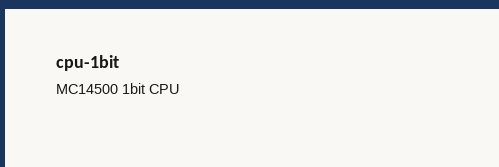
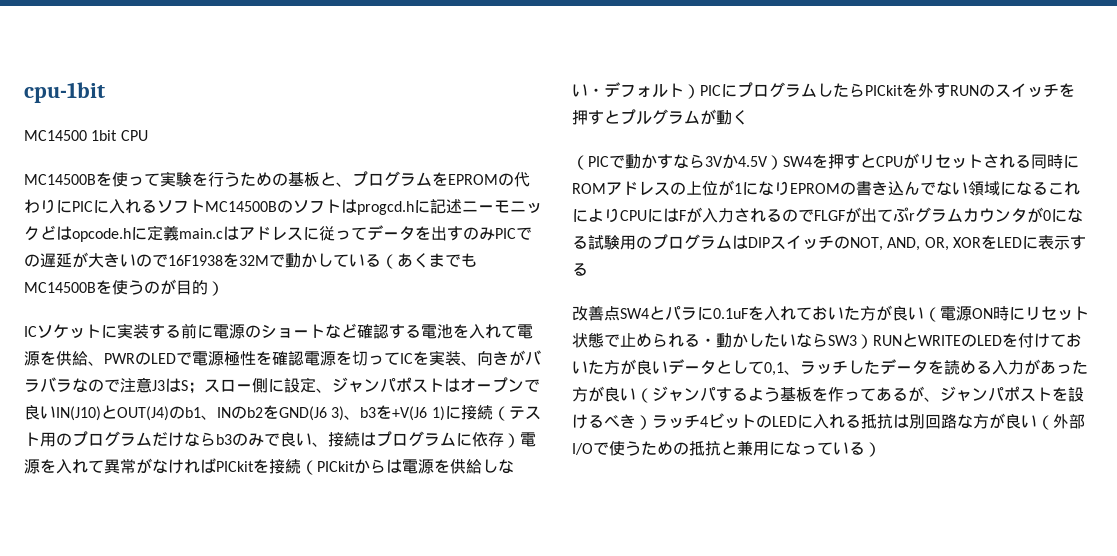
(179, 89) none -> [24,171,530,187] [24,199,542,215] [24,225,532,242] [24,252,477,269] [24,279,224,296] [24,323,533,339] [24,350,541,366] [24,377,540,394] [24,405,541,421] [24,431,536,448] [24,458,514,475] [572,82,1075,99] [572,109,748,125] [572,153,1079,170] [572,180,1080,196] [572,207,1083,223] [572,234,1086,251] [572,263,588,276] [572,305,1089,322] [572,332,1082,349] [572,359,1088,376] [572,386,1084,403] [572,413,1085,430] [572,440,881,457] // MC14500Bを使って実験を行うための基板と、プログラムをEPROMの代わりにPICに入れるソフトMC14500Bのソフトはprogcd.hに記述ニーモニックどはopcode.hに定義main.cはアドレスに従ってデータを出すのみPICでの遅延が大きいので16F1938を32Mで動かしている（あくまでもMC14500Bを使うのが目的） // ICソケットに実装する前に電源のショートなど確認する電池を入れて電源を供給、PWRのLEDで電源極性を確認電源を切ってICを実装、向きがバラバラなので注意J3はS；スロー側に設定、ジャンパポストはオープンで良いIN(J10)とOUT(J4)のb1、INのb2をGND(J6 3)、b3を+V(J6 1)に接続（テスト用のプログラムだけならb3のみで良い、接続はプログラムに依存）電源を入れて異常がなければPICkitを接続（PICkitからは電源を供給しない・デフォルト）PICにプログラムしたらPICkitを外すRUNのスイッチを押すとプルグラムが動く // （PICで動かすなら3Vか4.5V）SW4を押すとCPUがリセットされる同時にROMアドレスの上位が1になりEPROMの書き込んでない領域になるこれによりCPUにはFが入力されるのでFLGFが出てぷrグラムカウンタが0になる試験用のプログラムはDIPスイッチのNOT, AND, OR, XORをLEDに表示する // 改善点SW4とパラに0.1uFを入れておいた方が良い（電源ON時にリセット状態で止められる・動かしたいならSW3）RUNとWRITEのLEDを付けておいた方が良いデータとして0,1、ラッチしたデータを読める入力があった方が良い（ジャンパするよう基板を作ってあるが、ジャンパポストを設けるべき）ラッチ4ビットのLEDに入れる抵抗は別回路な方が良い（外部I/Oで使うための抵抗と兼用になっている）

